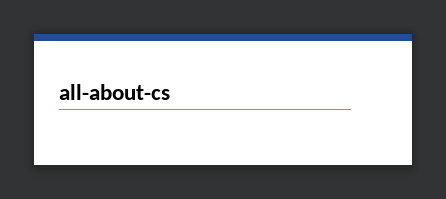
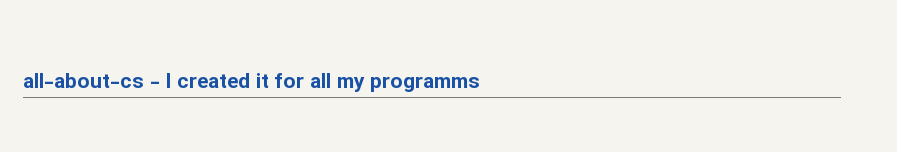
(170, 92) none -> [149,73,481,92] - I created it for all my programms

